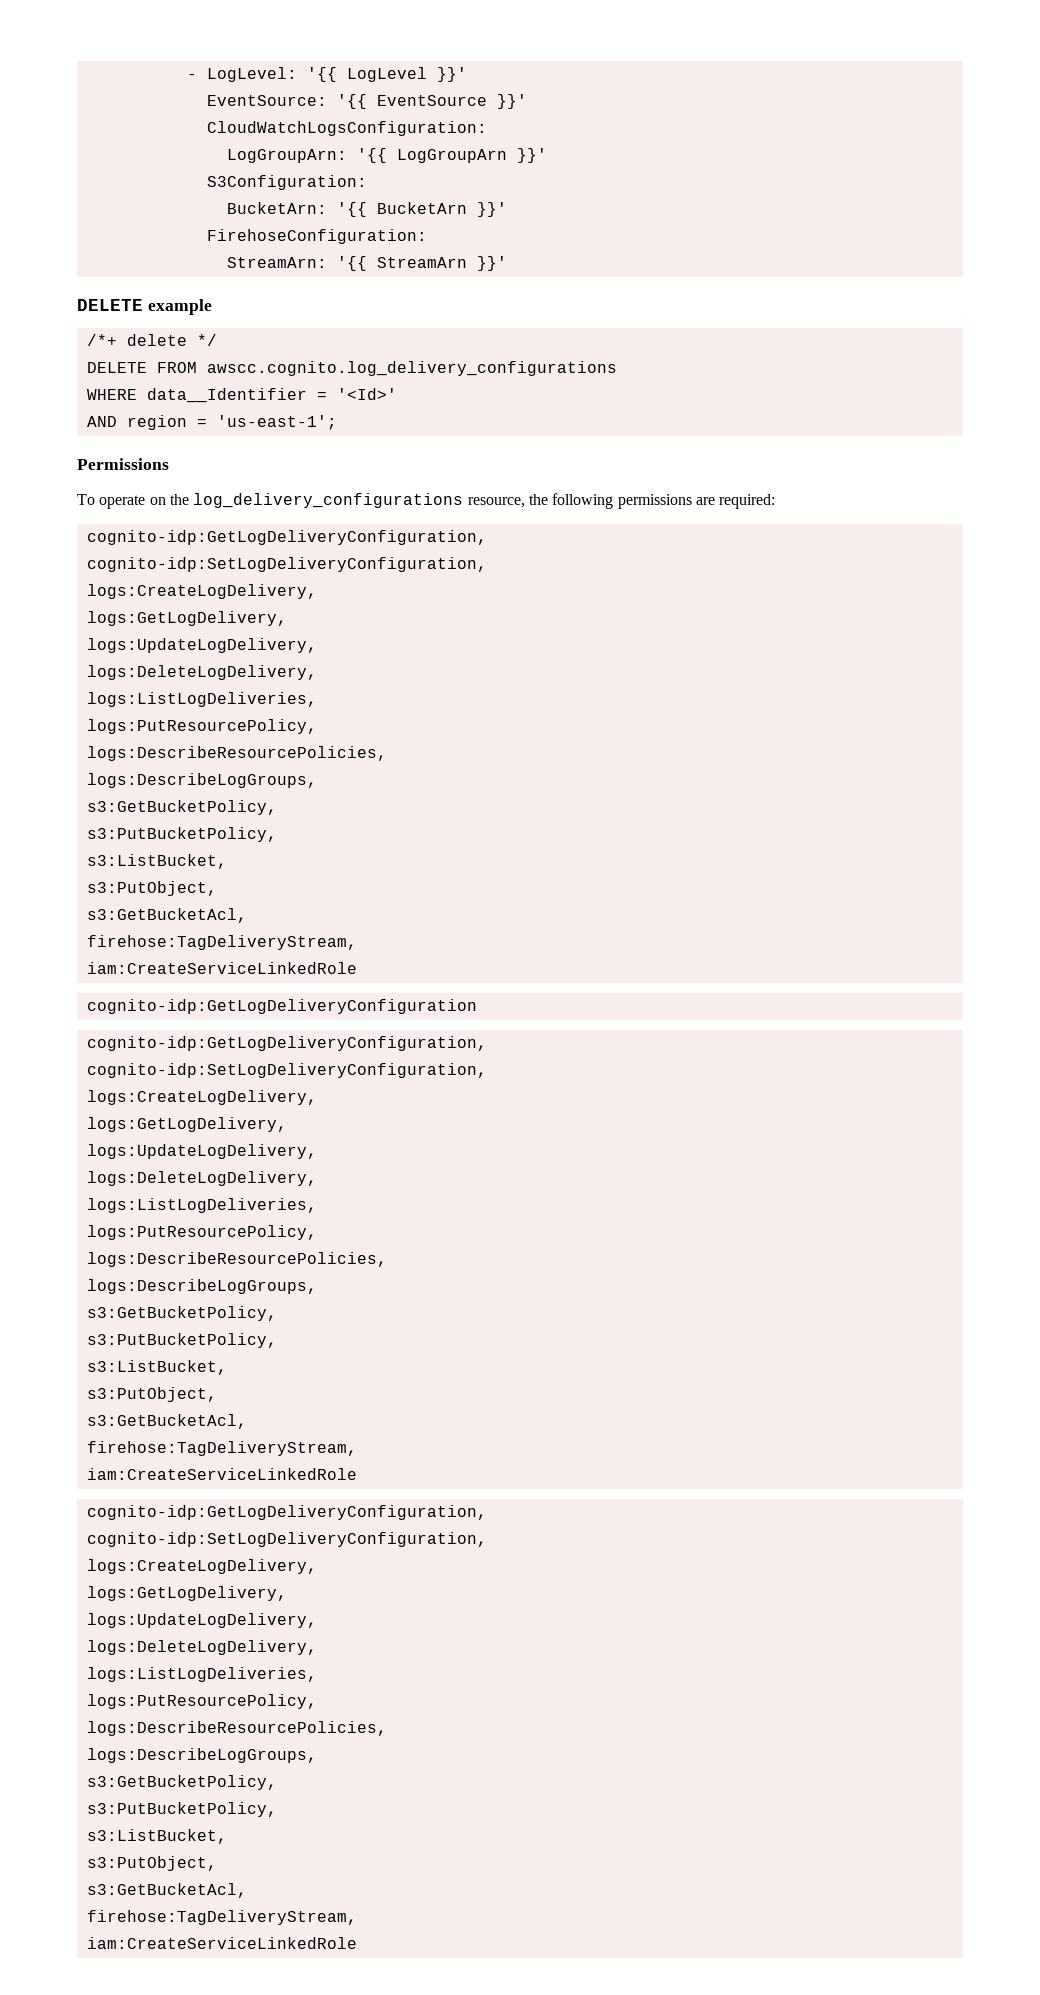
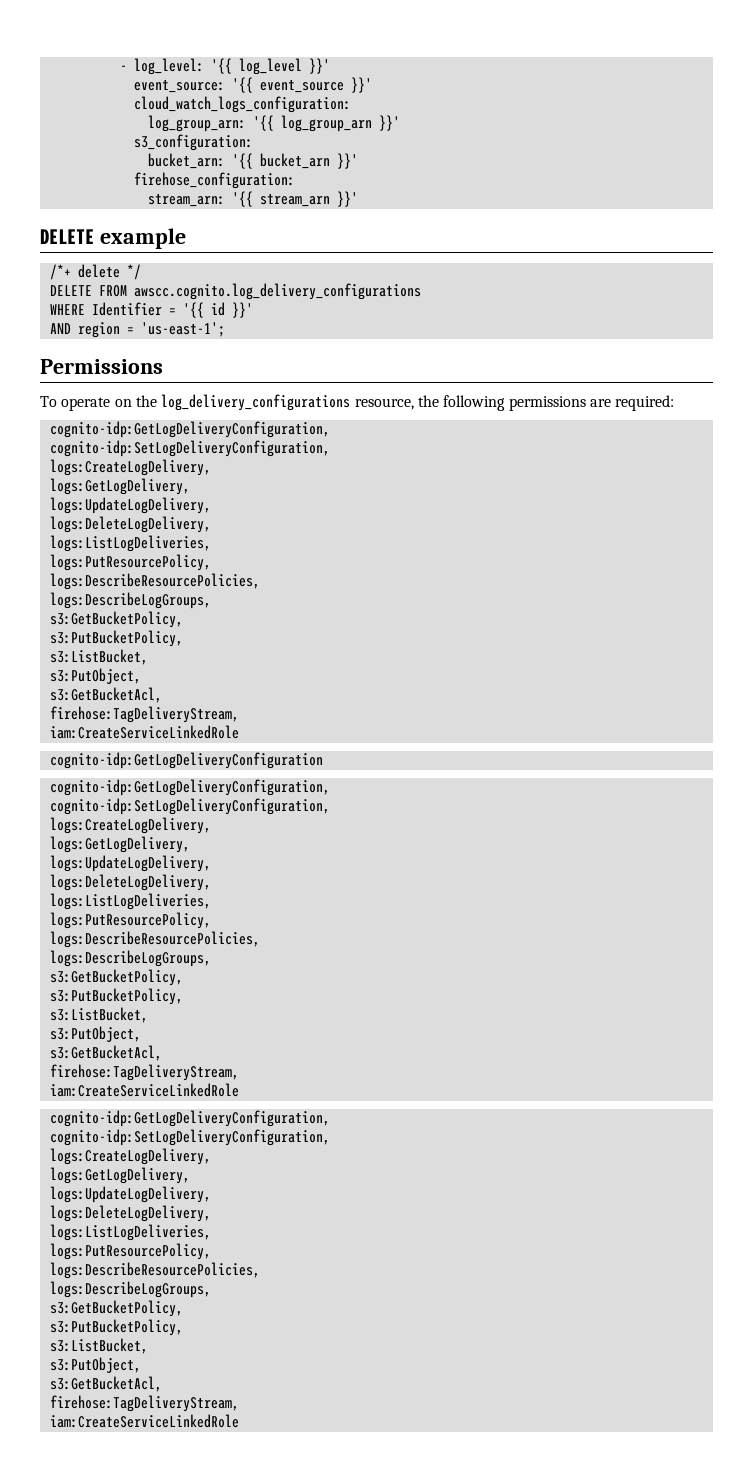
[206,67,467,82] [206,94,527,109] [206,121,487,136] [226,148,547,163] [206,175,367,190] [226,202,507,217] [206,229,427,244] [226,256,467,271] LogLevel: '{{ LogLevel }}' // EventSource: '{{ EventSource }}' // CloudWatchLogsConfiguration: // LogGroupArn: '{{ LogGroupArn }}' // S3Configuration: // BucketArn: '{{ BucketArn }}' // FirehoseConfiguration: // StreamArn: '{{ StreamArn -> [133,58,330,75] [133,77,372,93] [133,96,351,113] [147,115,400,132] [133,134,253,151] [147,153,358,169] [133,172,295,189] [147,191,330,207] log_level: '{{ log_level }}' // event_source: '{{ event_source }}' // cloud_watch_logs_configuration: // log_group_arn: '{{ log_group_arn }}' // s3_configuration: // bucket_arn: '{{ bucket_arn }}' // firehose_configuration: // stream_arn: '{{ stream_arn
[146,388,397,403] data__Identifier = '<Id>' -> [91,302,253,318] Identifier = '{{ id }}'

